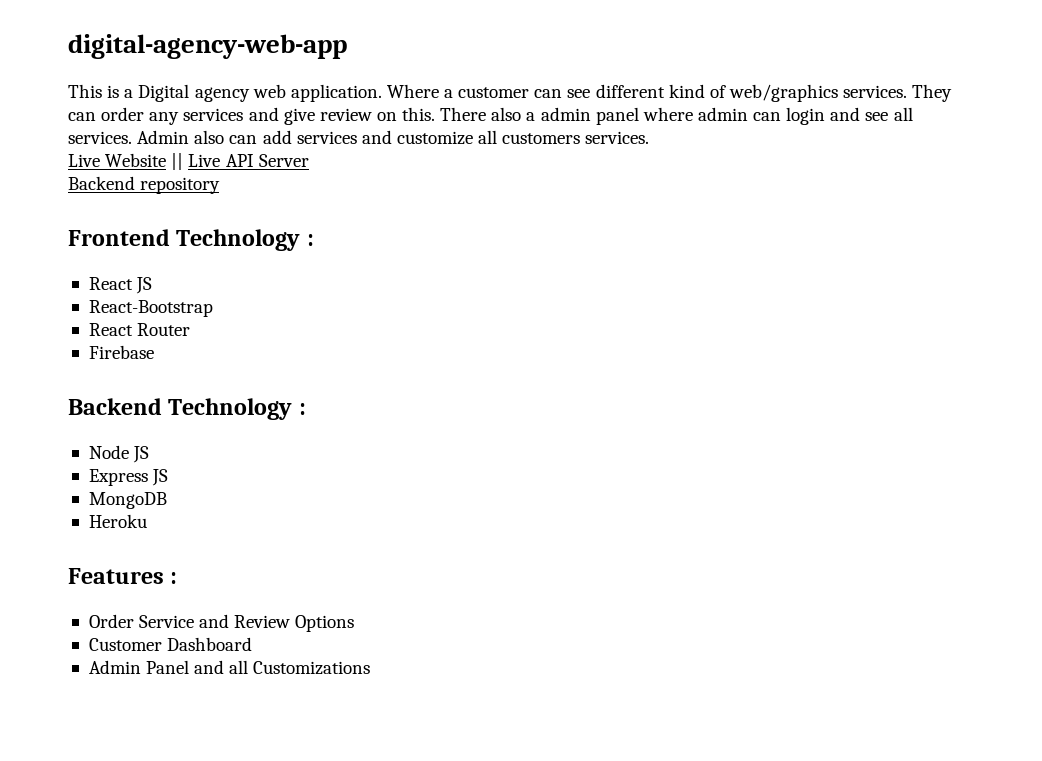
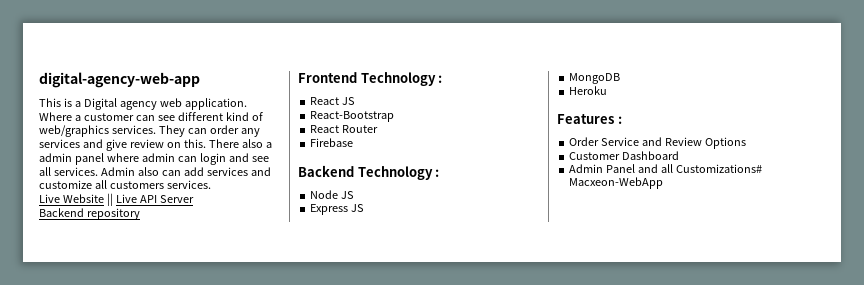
[253,661,371,675] Customizations -> [675,164,762,173] [569,177,664,189] Customizations# Macxeon-WebApp

